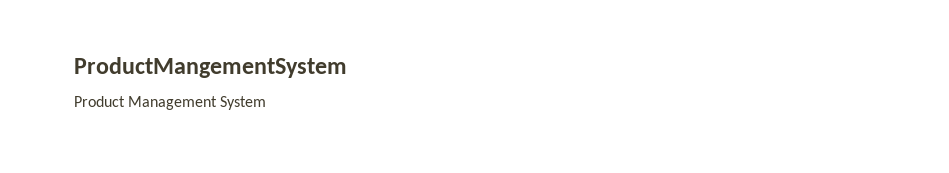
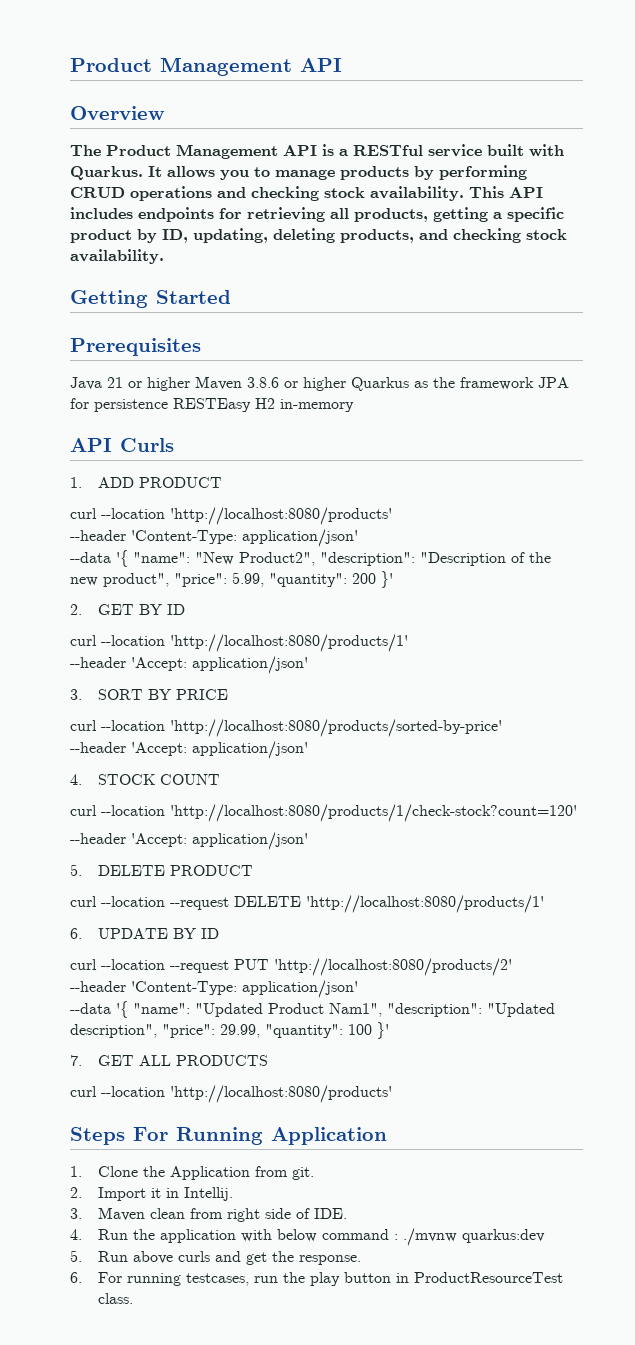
[74,57,347,78] [74,96,267,110] ProductMangementSystem // Product Management System -> [70,57,342,76] [70,106,165,120] [70,144,564,159] [70,165,527,180] [70,186,543,201] [70,207,564,222] [70,228,567,243] [70,249,164,264] [70,290,231,308] [70,338,201,356] [70,376,569,391] [70,398,354,412] [70,438,174,452] [70,477,222,488] [70,507,392,525] [70,529,358,547] [70,550,551,567] [70,571,393,588] [70,604,185,615] [70,634,408,652] [70,656,308,674] [70,689,228,700] [70,719,502,737] [70,741,308,759] [70,774,220,785] [70,804,577,822] [70,832,308,850] [70,864,253,876] [70,895,544,913] [70,928,219,939] [70,958,512,976] [70,980,358,998] [70,1001,555,1018] [70,1022,389,1039] [70,1055,268,1066] [70,1085,392,1103] [70,1127,387,1145] [70,1166,314,1180] [70,1187,233,1201] [70,1207,347,1222] [70,1228,545,1246] [70,1250,361,1265] [70,1272,563,1286] [97,1293,133,1304] Product Management API // Overview // The Product Management API is a RESTful service built with Quarkus. It allows you to manage products by performing CRUD operations and checking stock availability. This API includes endpoints for retrieving all products, getting a specific product by ID, updating, deleting products, and checking stock availability. // Getting Started // Prerequisites // Java 21 or higher Maven 3.8.6 or higher Quarkus as the framework JPA for persistence RESTEasy H2 in-memory // API Curls // 1. ADD PRODUCT // curl --location 'http://localhost:8080/products' // --header 'Content-Type: application/json' // --data '{ "name": "New Product2", "description": "Description of the new product", "price": 5.99, "quantity": 200 }' // 2. GET BY ID // curl --location 'http://localhost:8080/products/1' // --header 'Accept: application/json' // 3. SORT BY PRICE // curl --location 'http://localhost:8080/products/sorted-by-price' // --header 'Accept: application/json' // 4. STOCK COUNT // curl --location 'http://localhost:8080/products/1/check-stock?count=120' // --header 'Accept: application/json' // 5. DELETE PRODUCT // curl --location --request DELETE 'http://localhost:8080/products/1' // 6. UPDATE BY ID // curl --location --request PUT 'http://localhost:8080/products/2' // --header 'Content-Type: application/json' // --data '{ "name": "Updated Product Nam1", "description": "Updated description", "price": 29.99, "quantity": 100 }' // 7. GET ALL PRODUCTS // curl --location 'http://localhost:8080/products' // Steps For Running Application // 1. Clone the Application from git. // 2. Import it in Intellij. // 3. Maven clean from right side of IDE. // 4. Run the application with below command : ./mvnw quarkus:dev // 5. Run above curls and get the response. // 6. For running testcases, run the play button in ProductResourceTest class.

